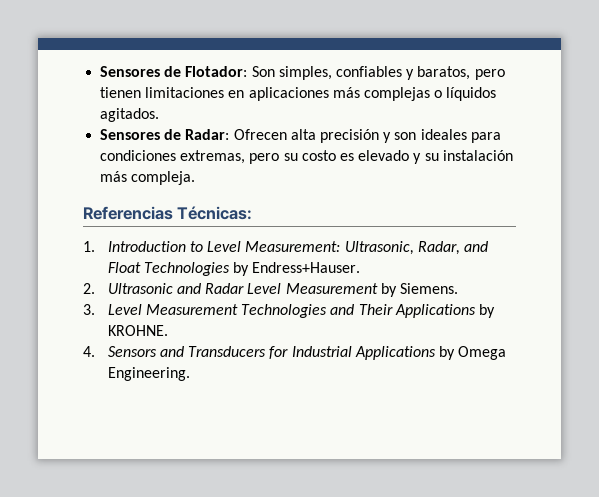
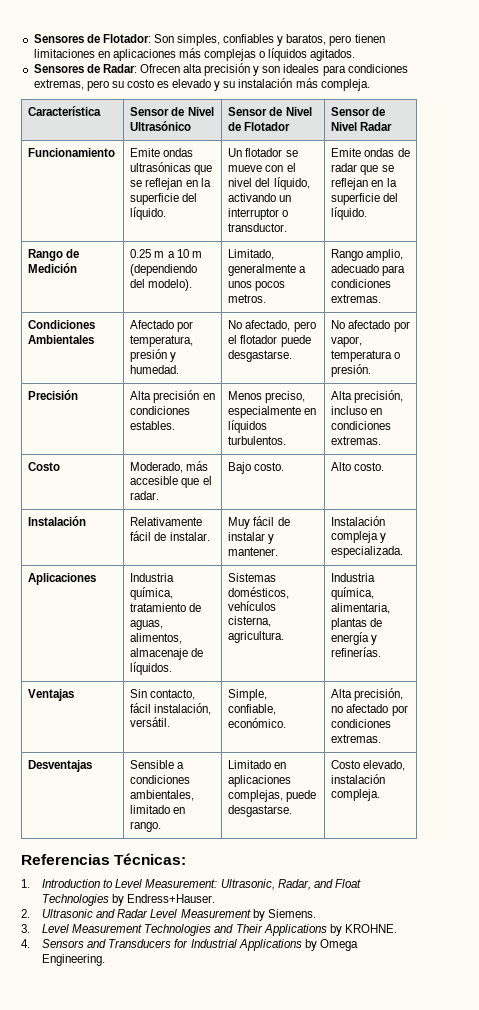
(196, 178) none -> [28,106,102,116] [130,107,214,116] [130,121,192,131] [228,107,312,116] [228,122,291,131] [331,107,386,116] [331,122,393,131] [28,148,116,157] [130,148,194,157] [130,162,213,175] [130,178,211,190] [130,193,198,205] [130,207,167,220] [228,148,298,157] [228,163,296,172] [228,177,310,190] [228,193,292,202] [228,208,289,220] [228,223,288,232] [331,148,410,157] [331,163,394,175] [331,178,397,190] [331,193,399,205] [331,207,368,220] [28,249,80,261] [28,263,78,273] [130,249,202,258] [130,264,198,276] [130,279,193,291] [228,249,275,260] [228,264,307,276] [228,281,286,291] [228,294,267,303] [331,249,404,261] [331,264,406,276] [331,279,392,288] [331,294,382,303] [28,320,96,329] [28,335,95,344] [130,320,194,332] [130,335,194,347] [130,349,177,362] [130,365,180,374] [228,320,316,332] [228,335,311,347] [228,350,293,362] [331,320,410,332] [331,336,363,347] [331,350,401,362] [331,364,372,377] [28,390,79,400] [130,390,215,403] [130,406,191,415] [130,421,176,430] [228,391,306,403] [228,406,317,418] [228,420,268,433] [228,436,287,445] [331,390,404,403] [331,406,383,415] [331,421,392,430] [331,436,382,445] [28,462,61,471] [130,461,209,473] [130,476,212,488] [130,491,160,500] [228,462,285,474] [331,462,385,471] [28,516,87,526] [130,517,203,526] [130,531,210,541] [228,516,290,529] [228,532,275,544] [228,547,279,556] [331,516,386,526] [331,531,387,543] [331,546,404,558] [28,573,97,585] [130,573,175,582] [130,587,174,600] [130,603,202,612] [130,620,164,630] [130,633,183,644] [130,648,204,660] [130,662,173,675] [228,573,277,582] [228,587,290,599] [228,601,277,611] [228,616,272,627] [228,631,285,643] [331,573,376,582] [331,587,375,600] [331,603,391,614] [331,618,383,630] [331,632,378,645] [331,647,382,657] [28,689,75,701] [130,689,196,700] [130,703,212,715] [130,717,171,727] [228,689,268,701] [228,704,277,715] [228,718,287,728] [331,688,404,701] [331,704,408,716] [331,719,392,728] [331,734,382,743] [28,760,93,772] [130,760,185,769] [130,775,191,784] [130,790,195,801] [130,805,186,814] [130,821,162,832] [228,760,287,769] [228,775,292,787] [228,790,317,802] [228,805,293,817] [331,760,406,771] [331,774,386,784] [331,789,381,801] // Característica | Sensor de Nivel Ultrasónico | Sensor de Nivel de Flotador | Sensor de Nivel Radar // Funcionamiento | Emite ondas ultrasónicas que se reflejan en la superficie del líquido. | Un flotador se mueve con el nivel del líquido, activando un interruptor o transductor. | Emite ondas de radar que se reflejan en la superficie del líquido. // Rango de Medición | 0.25 m a 10 m (dependiendo del modelo). | Limitado, generalmente a unos pocos metros. | Rango amplio, adecuado para condiciones extremas. // Condiciones Ambientales | Afectado por temperatura, presión y humedad. | No afectado, pero el flotador puede desgastarse. | No afectado por vapor, temperatura o presión. // Precisión | Alta precisión en condiciones estables. | Menos preciso, especialmente en líquidos turbulentos. | Alta precisión, incluso en condiciones extremas. // Costo | Moderado, más accesible que el radar. | Bajo costo. | Alto costo. // Instalación | Relativamente fácil de instalar. | Muy fácil de instalar y mantener. | Instalación compleja y especializada. // Aplicaciones | Industria química, tratamiento de aguas, alimentos, almacenaje de líquidos. | Sistemas domésticos, vehículos cisterna, agricultura. | Industria química, alimentaria, plantas de energía y refinerías. // Ventajas | Sin contacto, fácil instalación, versátil. | Simple, confiable, económico. | Alta precisión, no afectado por condiciones extremas. // Desventajas | Sensible a condiciones ambientales, limitado en rango. | Limitado en aplicaciones complejas, puede desgastarse. | Costo elevado, instalación compleja.

